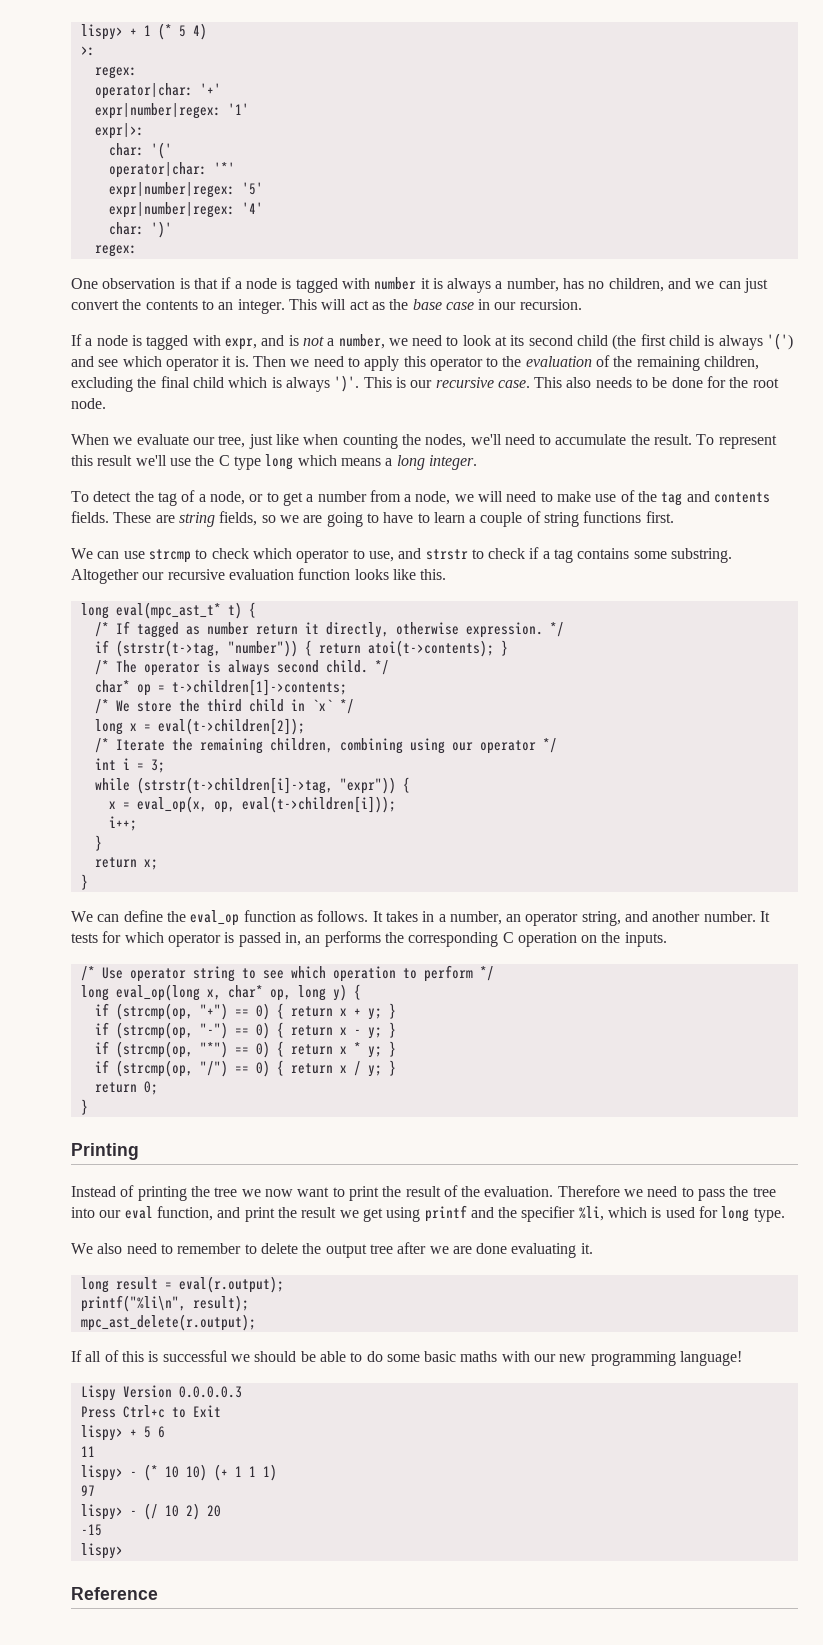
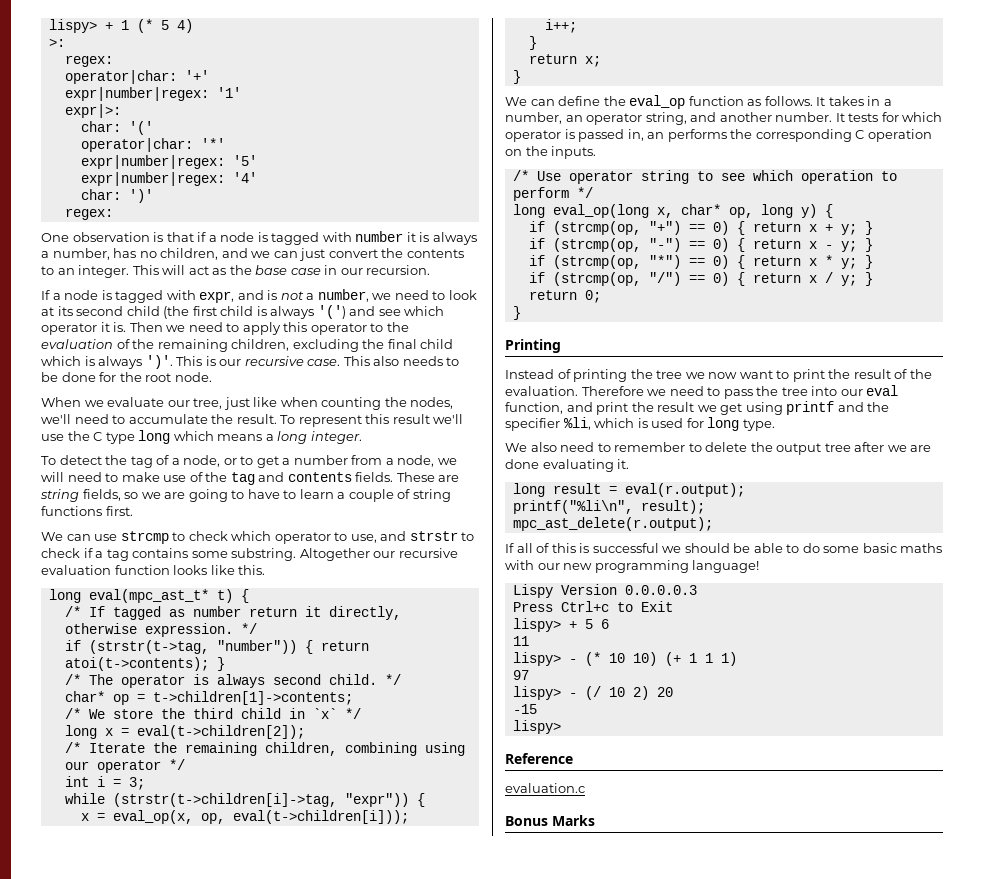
(158, 1593) none -> [505,783,585,793] [505,815,595,826] // evaluation.c // Bonus Marks

